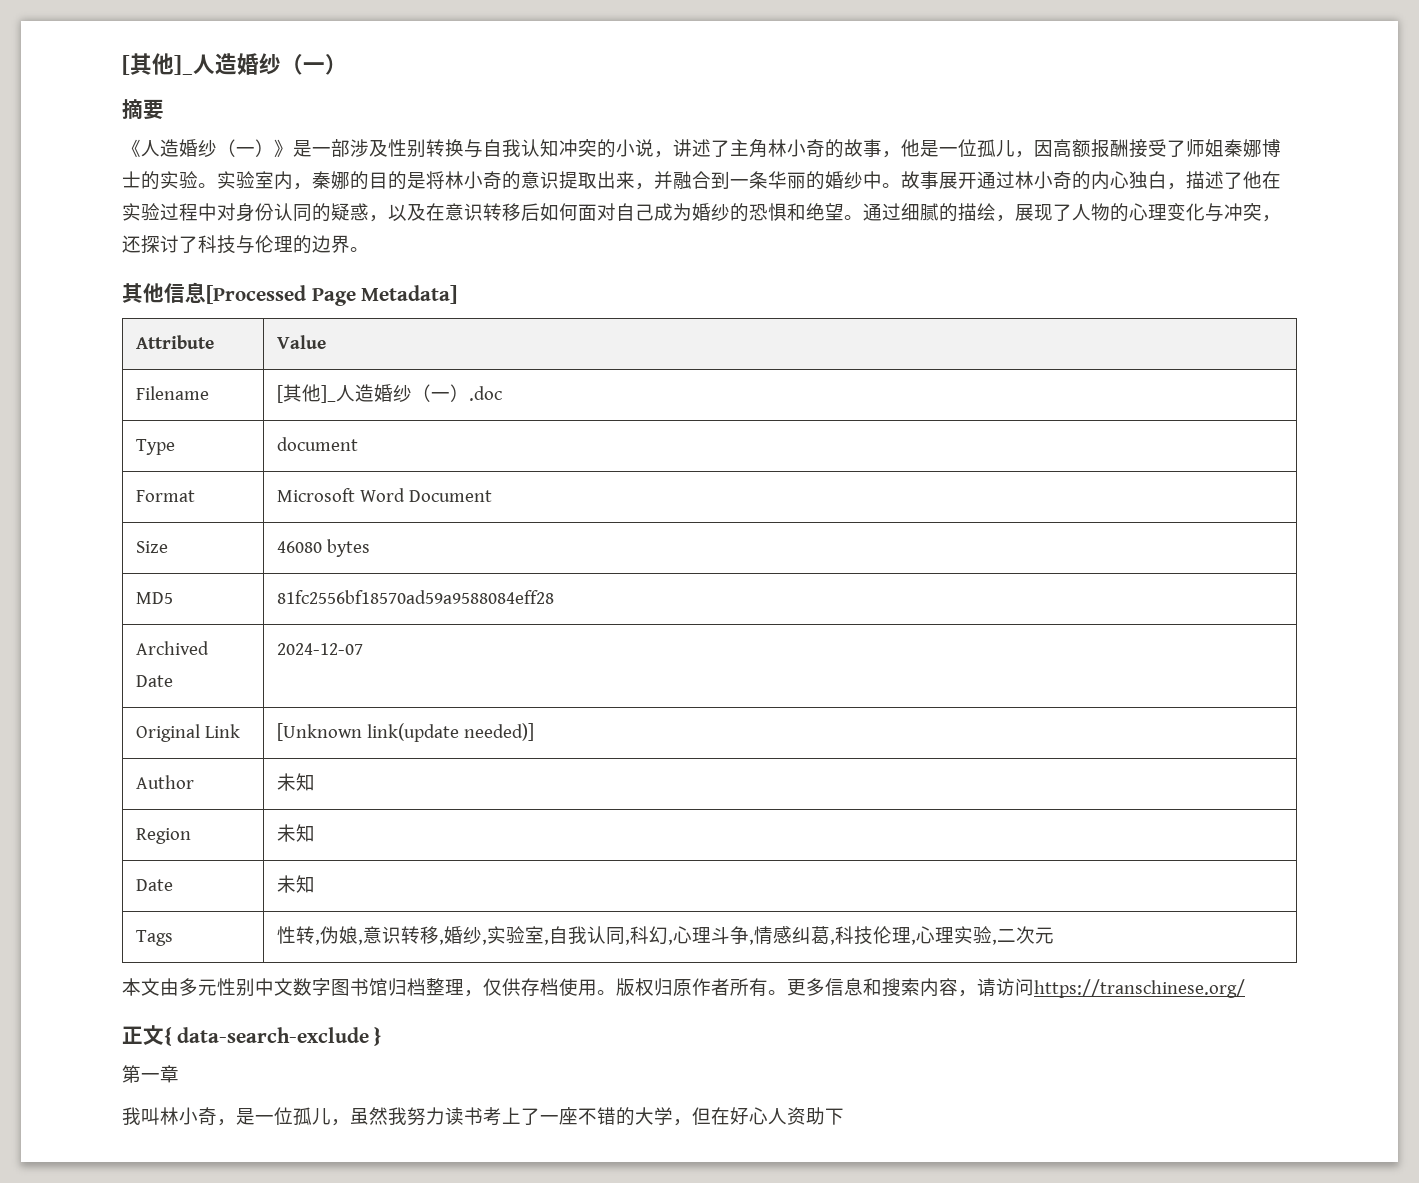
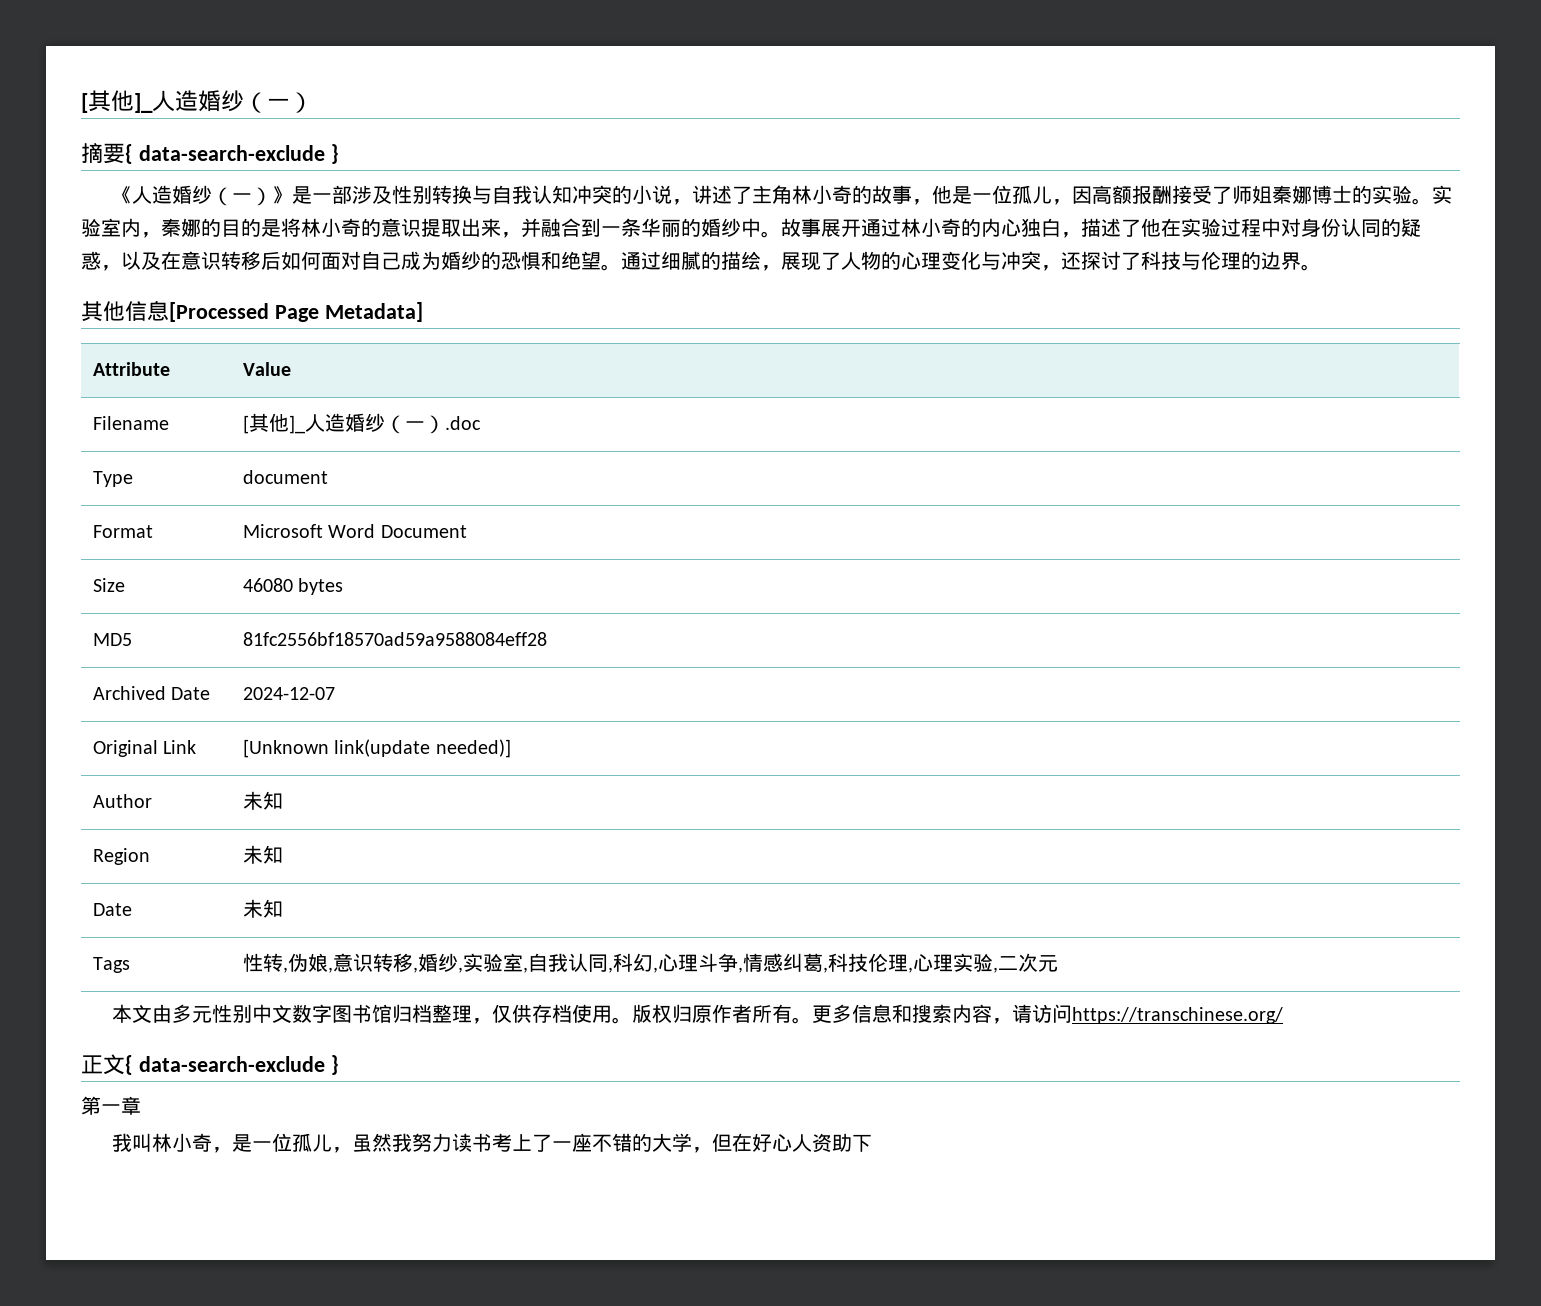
(164, 109) none -> [125,144,339,164] { data-search-exclude }

